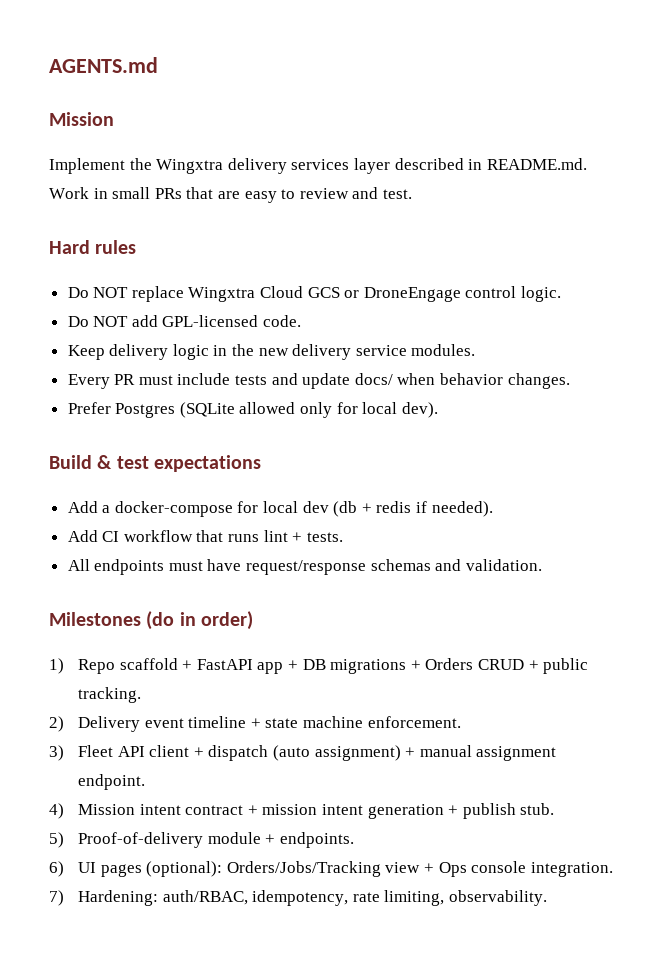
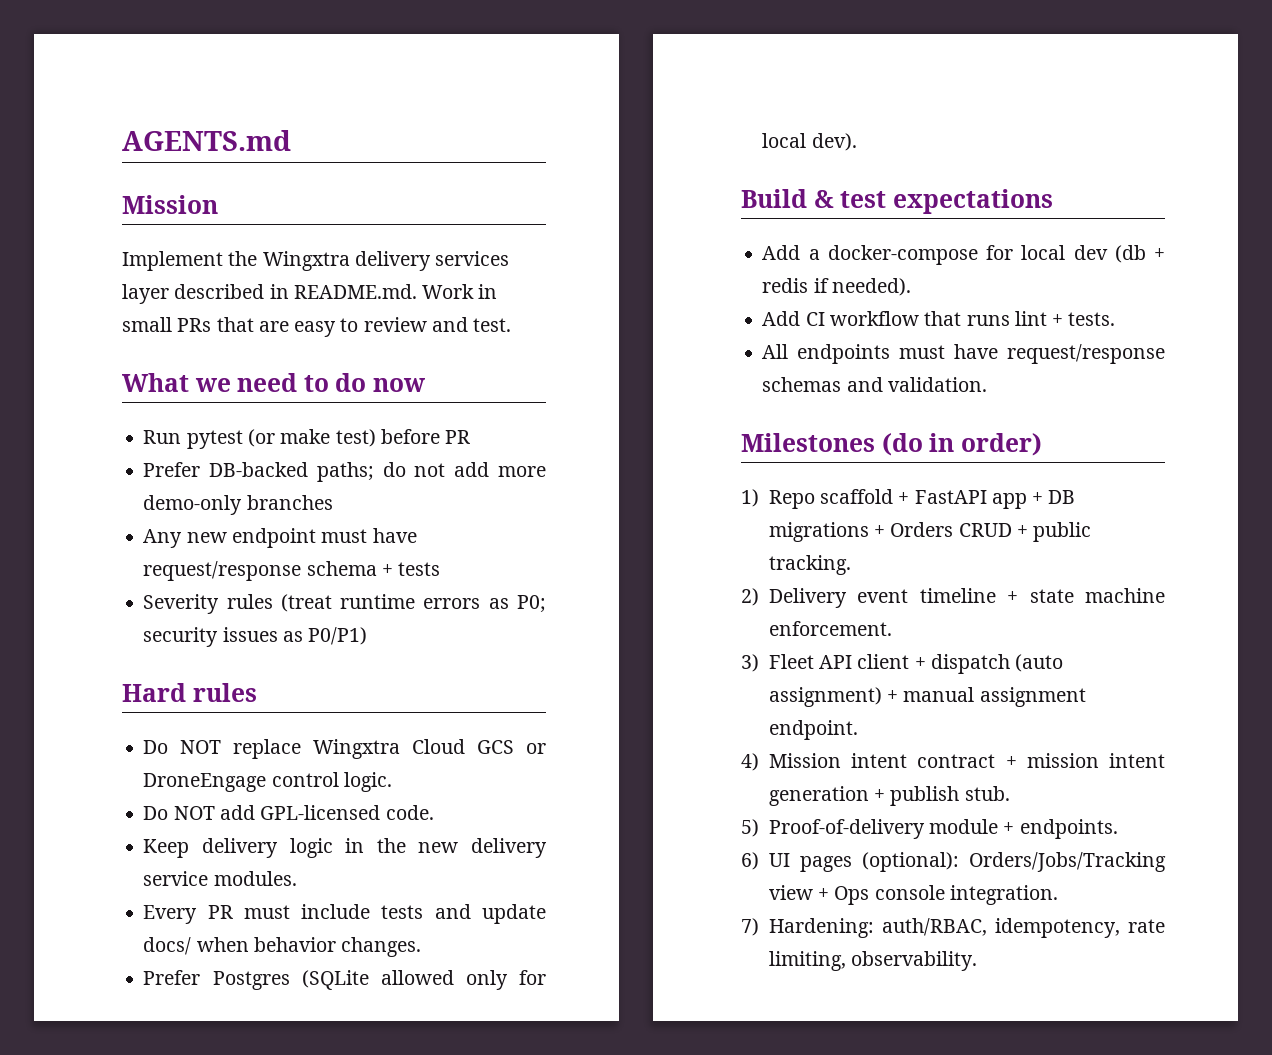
(412, 194) none -> [122,373,426,392] [143,429,471,449] [143,462,546,482] [143,495,333,515] [143,528,417,548] [143,561,441,581] [143,594,546,614] [143,627,368,647] // What we need to do now // Run pytest (or make test) before PR // Prefer DB-backed paths; do not add more demo-only branches // Any new endpoint must have request/response schema + tests // Severity rules (treat runtime errors as P0; security issues as P0/P1)

